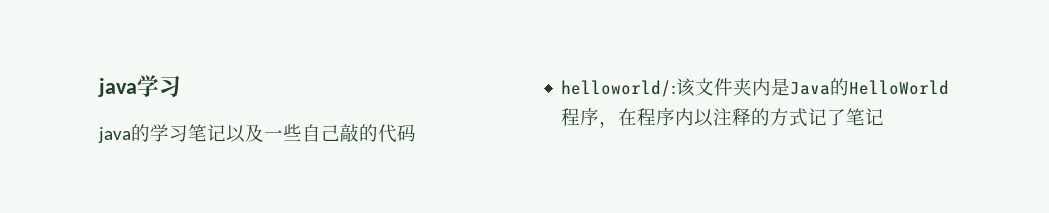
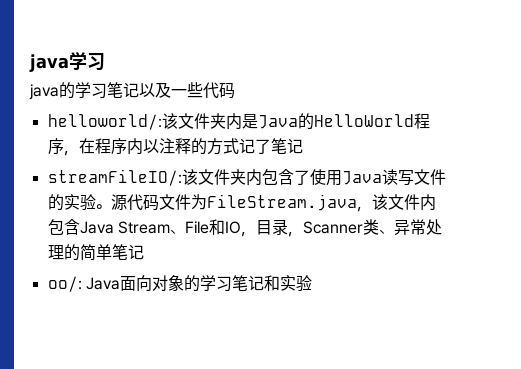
[302,124,378,142] 自己敲的 -> (203, 90) none
(885, 117) none -> [47,169,446,186] [47,194,436,212] [47,219,442,237] [47,244,144,261] [47,275,312,292] // streamFileIO/:该文件夹内包含了使用Java读写文件的实验。源代码文件为FileStream.java，该文件内包含Java Stream、File和IO，目录，Scanner类、异常处理的简单笔记 // oo/: Java面向对象的学习笔记和实验

